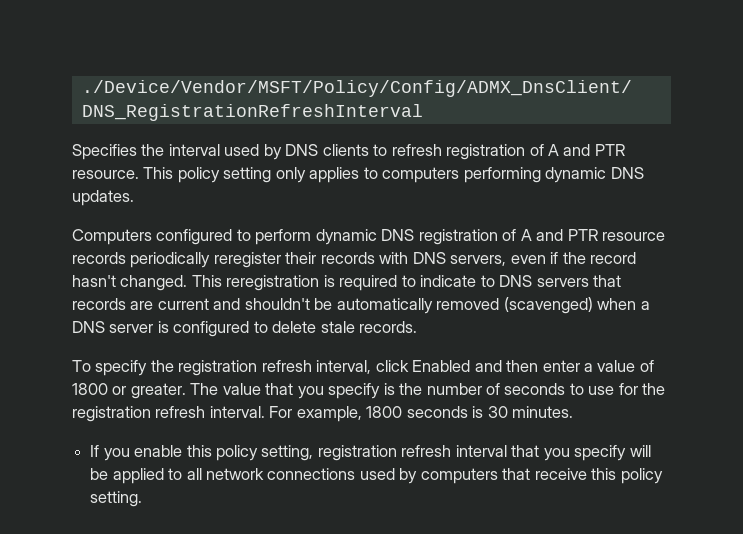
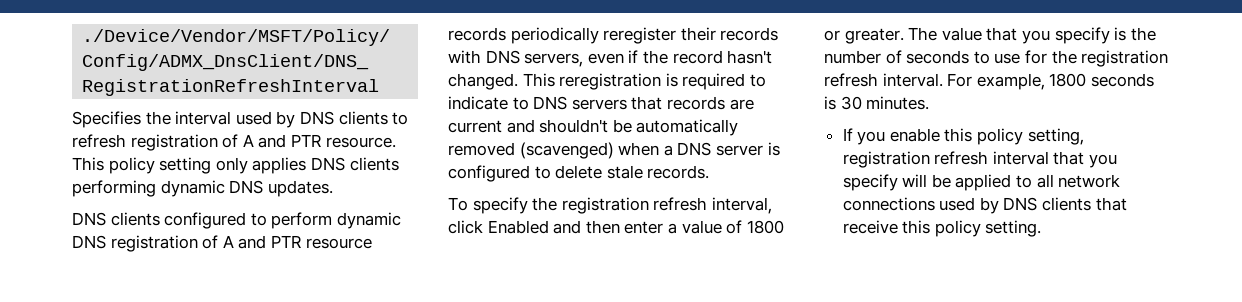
[363,167,460,183] to computers -> [310,157,399,171] DNS clients
[72,229,152,245] Computers -> [72,212,160,226] DNS clients
[420,468,498,484] computers -> [1003,197,1092,211] DNS clients

